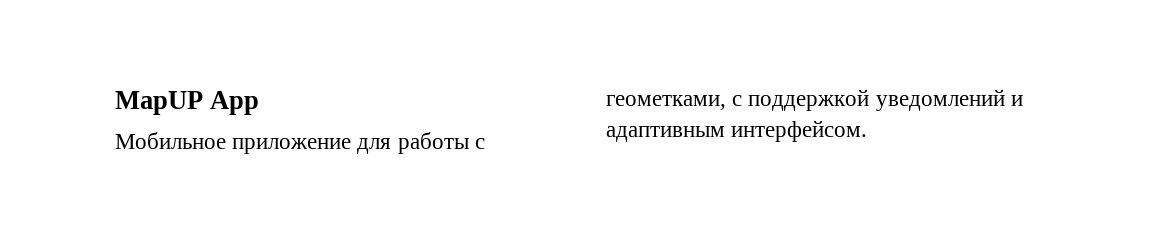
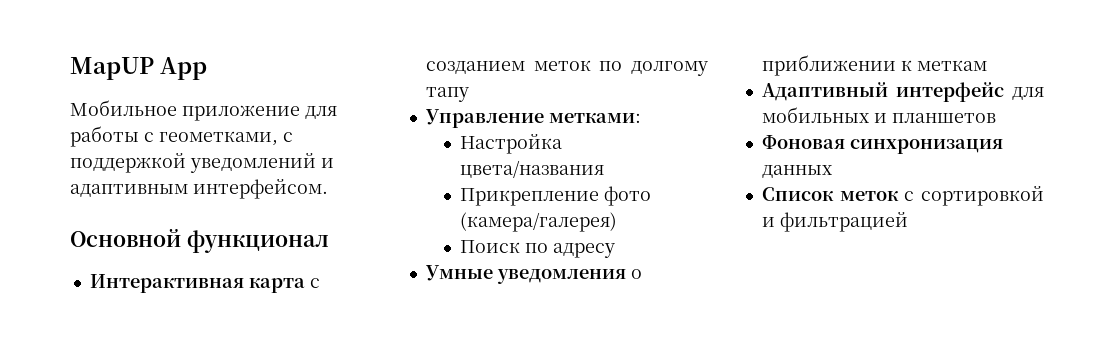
(868, 131) none -> [70,228,329,253] [89,274,320,293] [425,60,708,76] [425,87,469,102] [425,109,641,128] [459,134,562,154] [459,160,604,178] [459,186,651,206] [459,212,617,232] [459,240,615,258] [425,265,642,284] [761,55,987,76] [761,82,1044,102] [761,107,996,123] [761,135,1003,154] [761,165,832,178] [761,186,1044,206] [761,212,908,232] // Основной функционал // Интерактивная карта с созданием меток по долгому тапу // Управление метками: // Настройка цвета/названия // Прикрепление фото (камера/галерея) // Поиск по адресу // Умные уведомления о приближении к меткам // Адаптивный интерфейс для мобильных и планшетов // Фоновая синхронизация данных // Список меток с сортировкой и фильтрацией

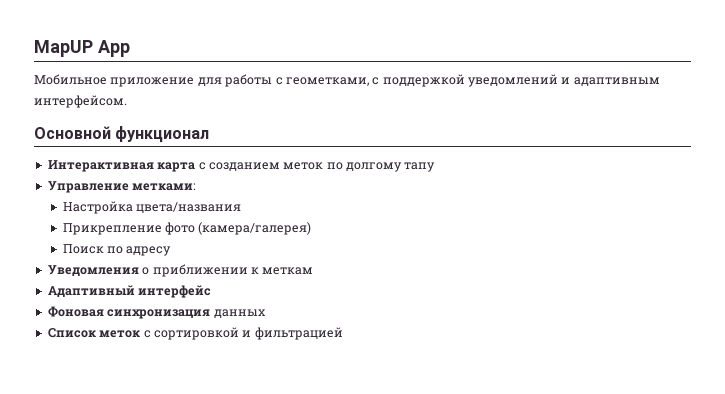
[425,265,626,284] Умные уведомления -> [47,265,139,276] Уведомления
[1012,87,1044,100] [761,107,996,123] для мобильных и планшетов -> (212, 291) none

